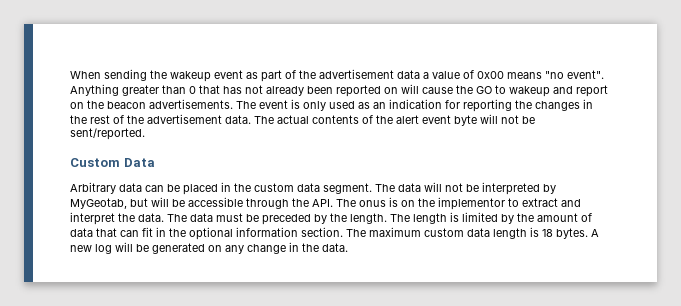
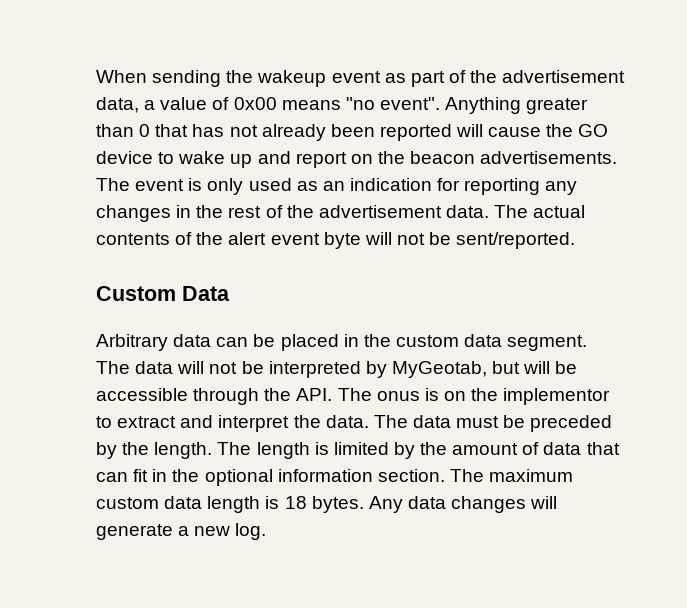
[397,70,420,79] data -> [96,97,139,113] data,
[384,87,398,94] on -> (452, 132) none
[495,85,550,97] to wakeup -> [96,151,253,168] device to wake up
[515,100,532,109] the -> [545,181,578,195] any
[591,229,599,237] [70,242,348,254] A new log will be generated on any change in the data. -> [368,496,558,513] [96,523,267,540] Any data changes will generate a new log.

